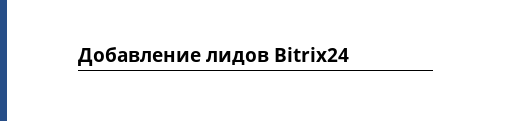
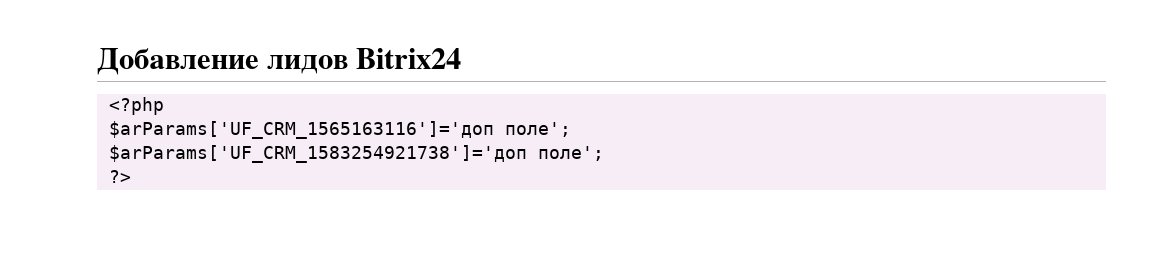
(349, 54) none -> [109,97,164,115] [109,121,571,139] [109,145,604,163] [109,170,131,183] // <?php // $arParams['UF_CRM_1565163116']='доп поле'; // $arParams['UF_CRM_1583254921738']='доп поле'; // ?>

